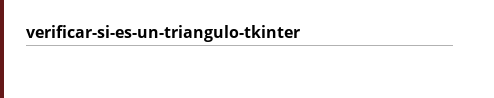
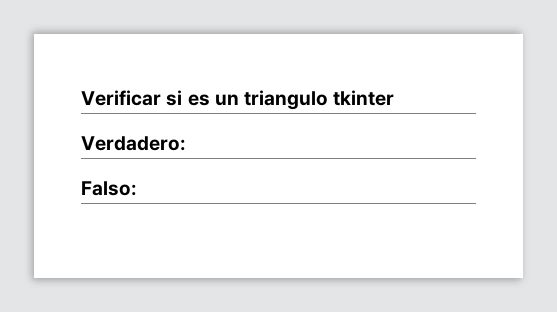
[26,25,300,42] verificar-si-es-un-triangulo-tkinter -> [81,90,395,110] [81,136,186,151] [81,181,137,196] Verificar si es un triangulo tkinter // Verdadero: // Falso:

